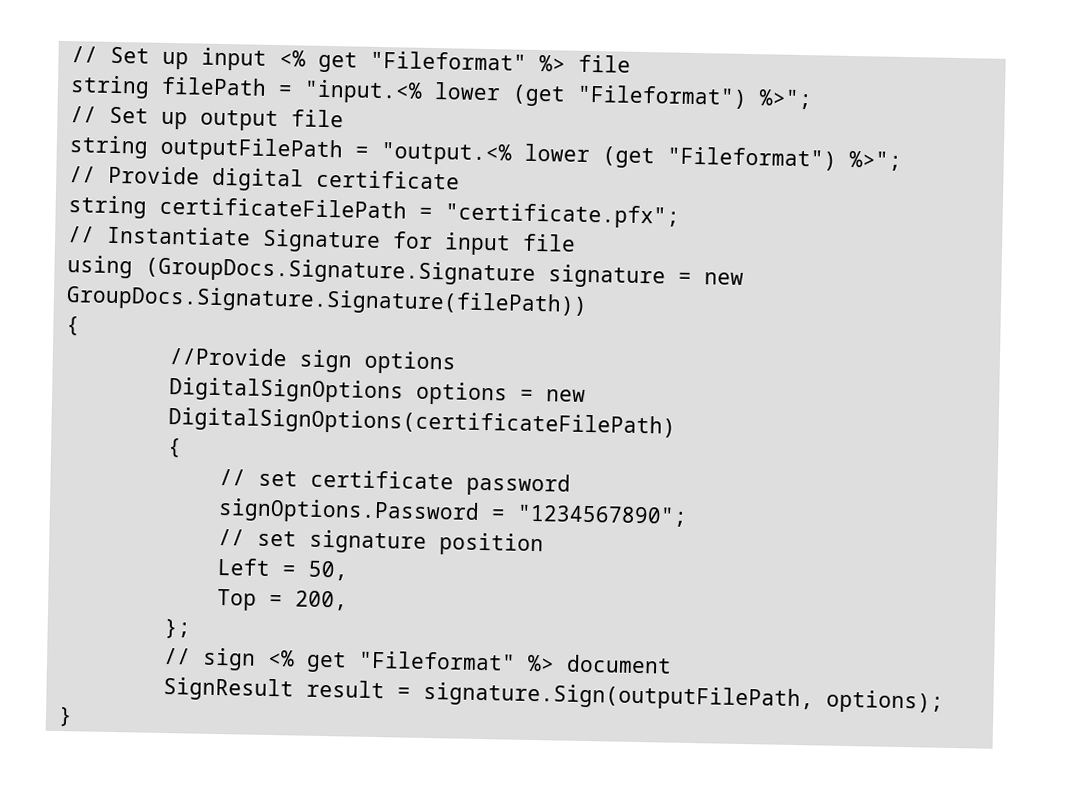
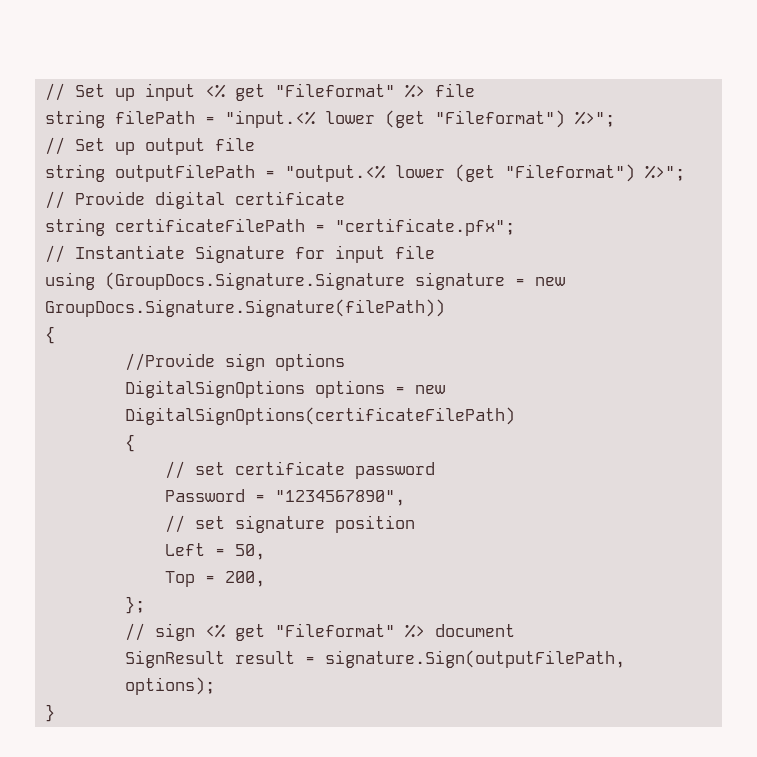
[218,498,689,527] signOptions.Password = "1234567890"; -> [164,489,405,506] Password = "1234567890",

